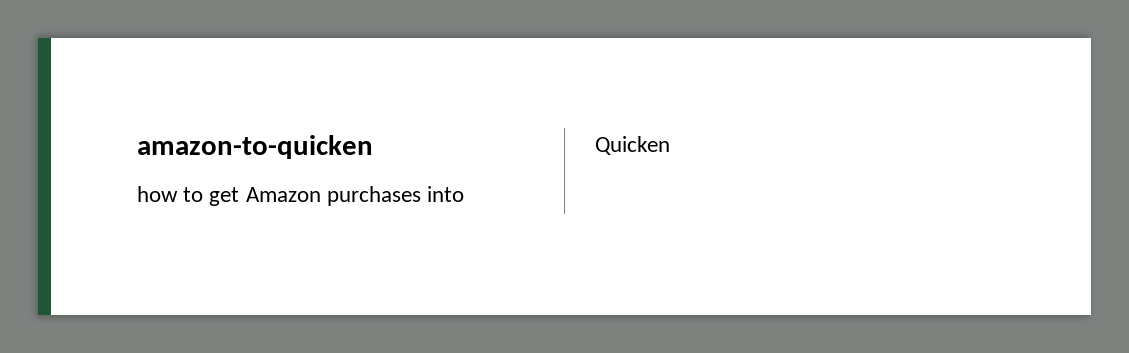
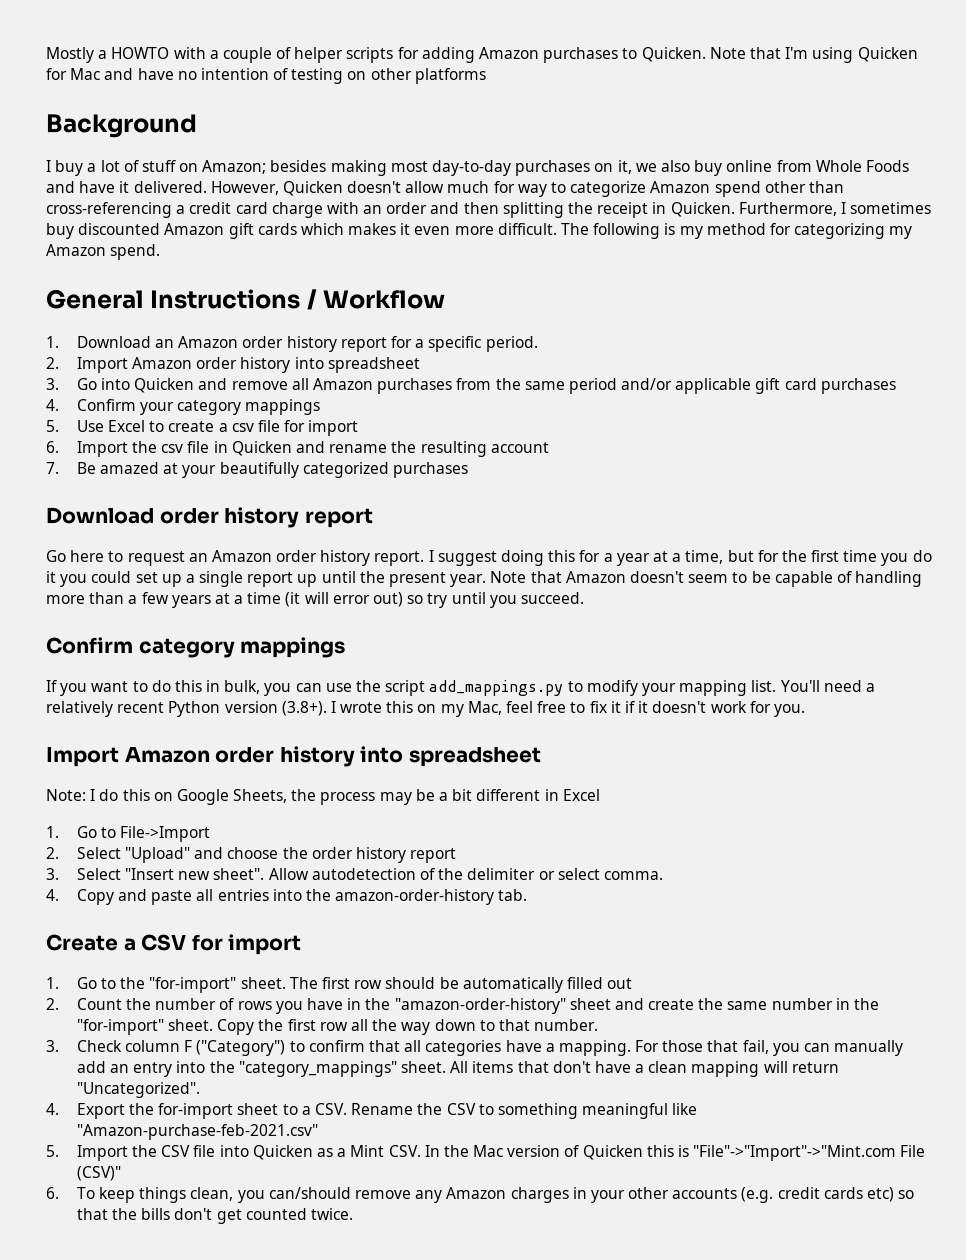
[137,135,373,159] [137,186,465,206] [595,136,670,155] amazon-to-quicken // how to get Amazon purchases into Quicken -> [46,47,918,63] [46,68,486,84] [46,114,197,138] [46,160,909,176] [46,181,844,197] [46,202,932,218] [46,223,913,239] [46,244,161,260] [46,289,446,310] [46,336,538,352] [46,357,420,373] [46,378,896,394] [46,399,321,415] [46,420,359,436] [46,441,549,457] [46,462,468,478] [46,507,373,528] [46,550,932,566] [46,571,923,587] [46,592,584,608] [46,637,346,658] [46,680,875,696] [46,701,805,717] [46,746,541,767] [46,789,600,805] [46,826,211,842] [46,847,457,863] [46,868,663,880] [46,889,528,905] [46,934,302,955] [46,977,633,993] [46,998,879,1014] [76,1019,599,1035] [46,1040,904,1056] [76,1061,839,1077] [76,1082,200,1098] [46,1103,698,1119] [76,1124,318,1140] [46,1145,926,1161] [76,1166,121,1181] [46,1187,915,1203] [76,1208,353,1224] Mostly a HOWTO with a couple of helper scripts for adding Amazon purchases to Quicken. Note that I'm using Quicken for Mac and have no intention of testing on other platforms // Background // I buy a lot of stuff on Amazon; besides making most day-to-day purchases on it, we also buy online from Whole Foods and have it delivered. However, Quicken doesn't allow much for way to categorize Amazon spend other than cross-referencing a credit card charge with an order and then splitting the receipt in Quicken. Furthermore, I sometimes buy discounted Amazon gift cards which makes it even more difficult. The following is my method for categorizing my Amazon spend. // General Instructions / Workflow // 1. Download an Amazon order history report for a specific period. // 2. Import Amazon order history into spreadsheet // 3. Go into Quicken and remove all Amazon purchases from the same period and/or applicable gift card purchases // 4. Confirm your category mappings // 5. Use Excel to create a csv file for import // 6. Import the csv file in Quicken and rename the resulting account // 7. Be amazed at your beautifully categorized purchases // Download order history report // Go here to request an Amazon order history report. I suggest doing this for a year at a time, but for the first time you do it you could set up a single report up until the present year. Note that Amazon doesn't seem to be capable of handling more than a few years at a time (it will error out) so try until you succeed. // Confirm category mappings // If you want to do this in bulk, you can use the script add_mappings.py to modify your mapping list. You'll need a relatively recent Python version (3.8+). I wrote this on my Mac, feel free to fix it if it doesn't work for you. // Import Amazon order history into spreadsheet // Note: I do this on Google Sheets, the process may be a bit different in Excel // 1. Go to File->Import // 2. Select "Upload" and choose the order history report // 3. Select "Insert new sheet". Allow autodetection of the delimiter or select comma. // 4. Copy and paste all entries into the amazon-order-history tab. // Create a CSV for import // 1. Go to the "for-import" sheet. The first row should be automatically filled out // 2. Count the number of rows you have in the "amazon-order-history" sheet and create the same number in the "for-import" sheet. Copy the first row all the way down to that number. // 3. Check column F ("Category") to confirm that all categories have a mapping. For those that fail, you can manually add an entry into the "category_mappings" sheet. All items that don't have a clean mapping will return "Uncategorized". // 4. Export the for-import sheet to a CSV. Rename the CSV to something meaningful like "Amazon-purchase-feb-2021.csv" // 5. Import the CSV file into Quicken as a Mint CSV. In the Mac version of Quicken this is "File"->"Import"->"Mint.com File (CSV)" // 6. To keep things clean, you can/should remove any Amazon charges in your other accounts (e.g. credit cards etc) so that the bills don't get counted twice.

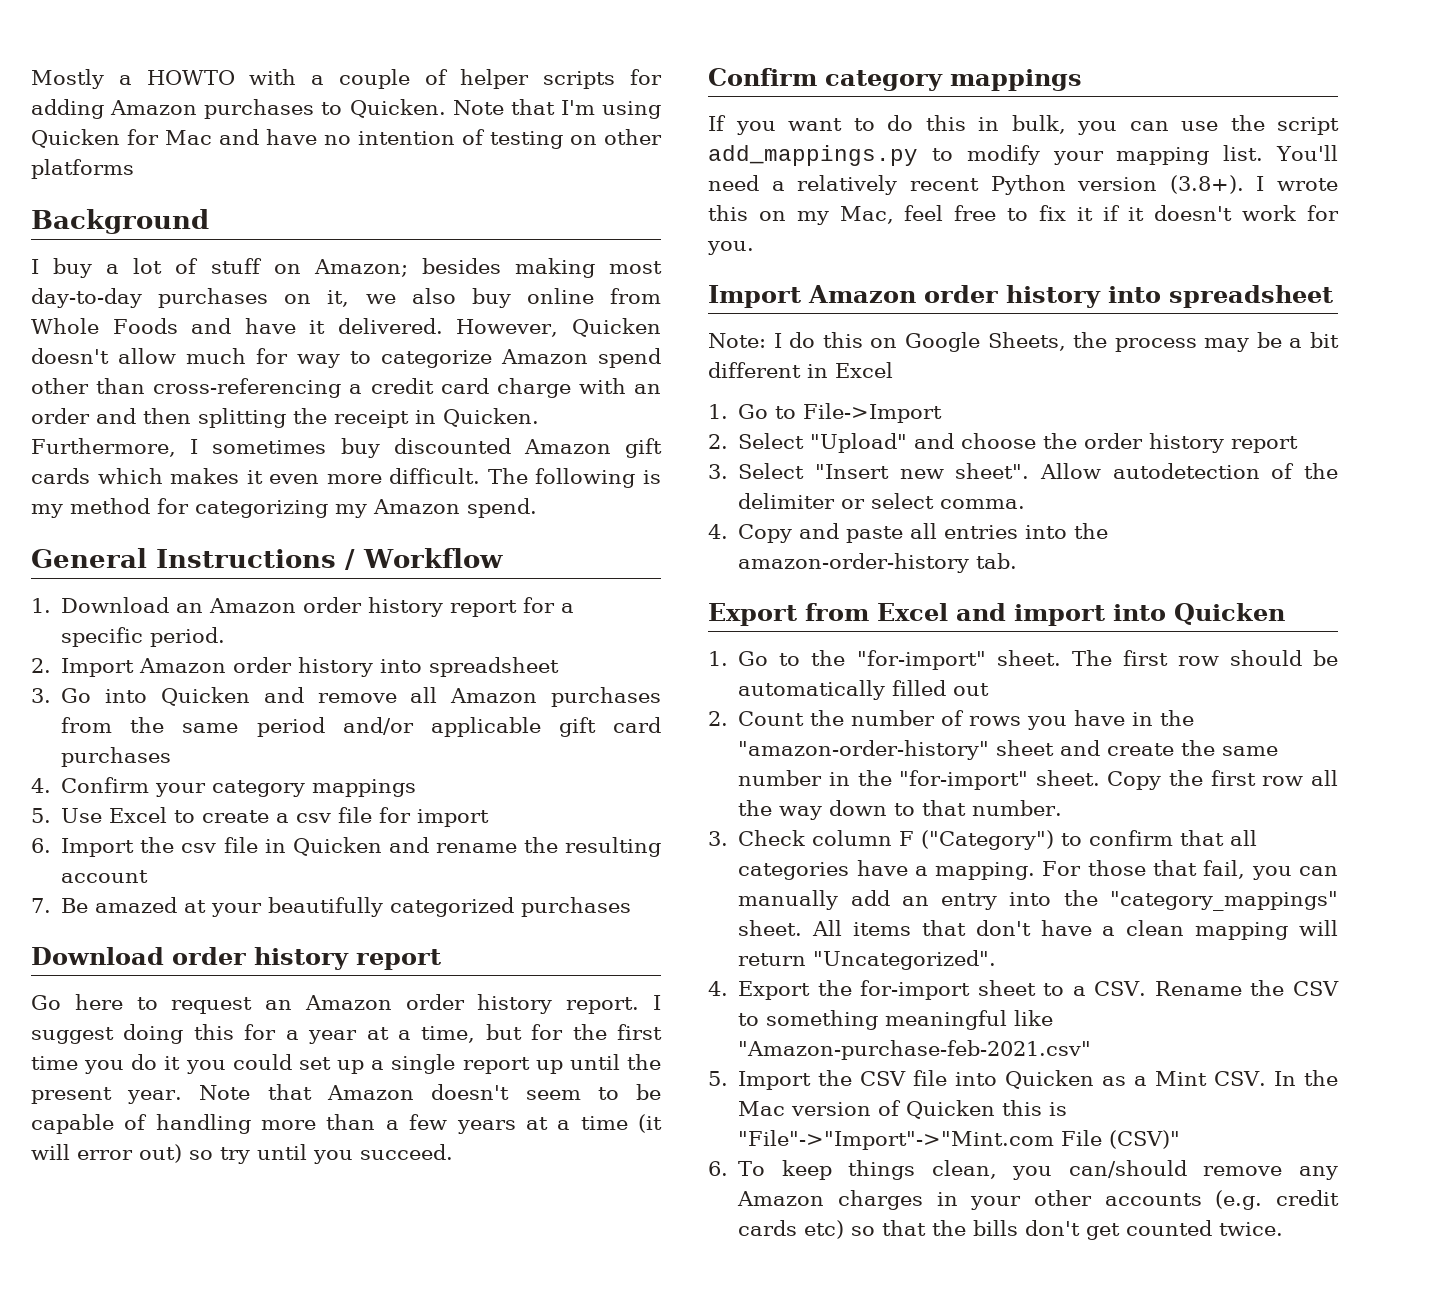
[46,934,302,955] Create a CSV for import -> [708,603,1285,626] Export from Excel and import into Quicken

